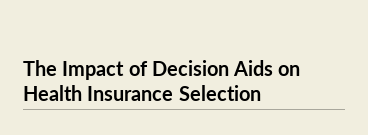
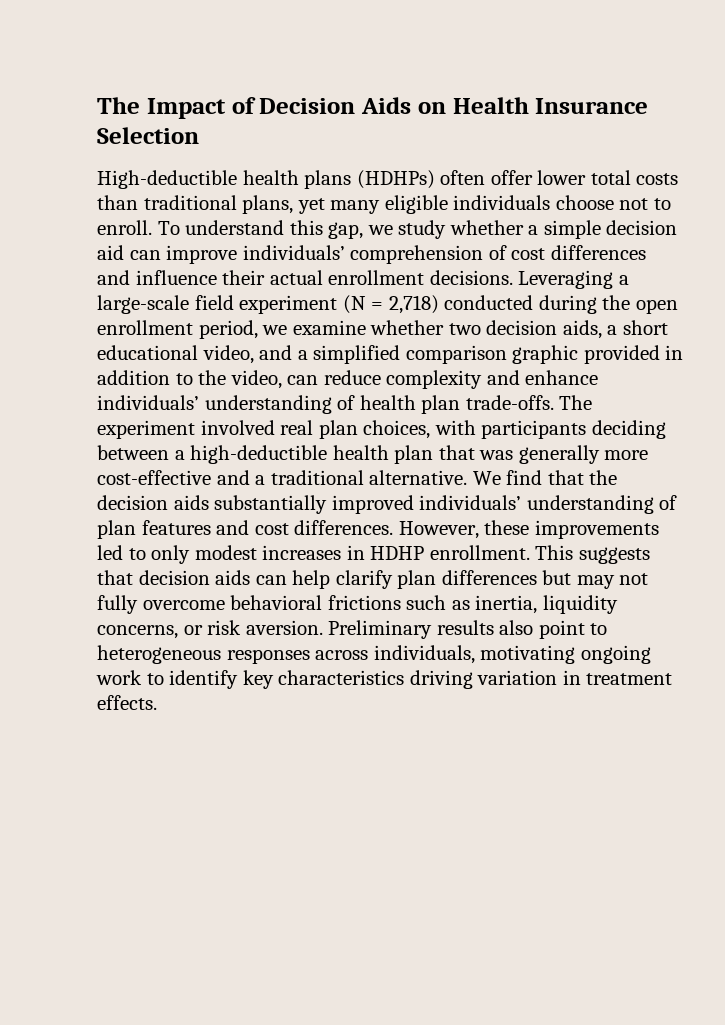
(261, 93) none -> [97,170,679,189] [97,195,671,214] [97,220,678,239] [97,245,646,264] [97,270,629,289] [97,295,678,314] [97,320,668,339] [97,345,684,364] [97,370,599,389] [97,395,593,414] [97,420,666,439] [97,445,649,464] [97,470,618,485] [97,495,678,514] [97,520,659,539] [97,545,650,564] [97,570,649,589] [97,595,618,614] [97,620,608,639] [97,645,651,664] [96,670,673,689] [97,695,157,710] // High-deductible health plans (HDHPs) often offer lower total costs than traditional plans, yet many eligible individuals choose not to enroll. To understand this gap, we study whether a simple decision aid can improve individuals’ comprehension of cost differences and influence their actual enrollment decisions. Leveraging a large-scale field experiment (N = 2,718) conducted during the open enrollment period, we examine whether two decision aids, a short educational video, and a simplified comparison graphic provided in addition to the video, can reduce complexity and enhance individuals’ understanding of health plan trade-offs. The experiment involved real plan choices, with participants deciding between a high-deductible health plan that was generally more cost-effective and a traditional alternative. We find that the decision aids substantially improved individuals’ understanding of plan features and cost differences. However, these improvements led to only modest increases in HDHP enrollment. This suggests that decision aids can help clarify plan differences but may not fully overcome behavioral frictions such as inertia, liquidity concerns, or risk aversion. Preliminary results also point to heterogeneous responses across individuals, motivating ongoing work to identify key characteristics driving variation in treatment effects.

